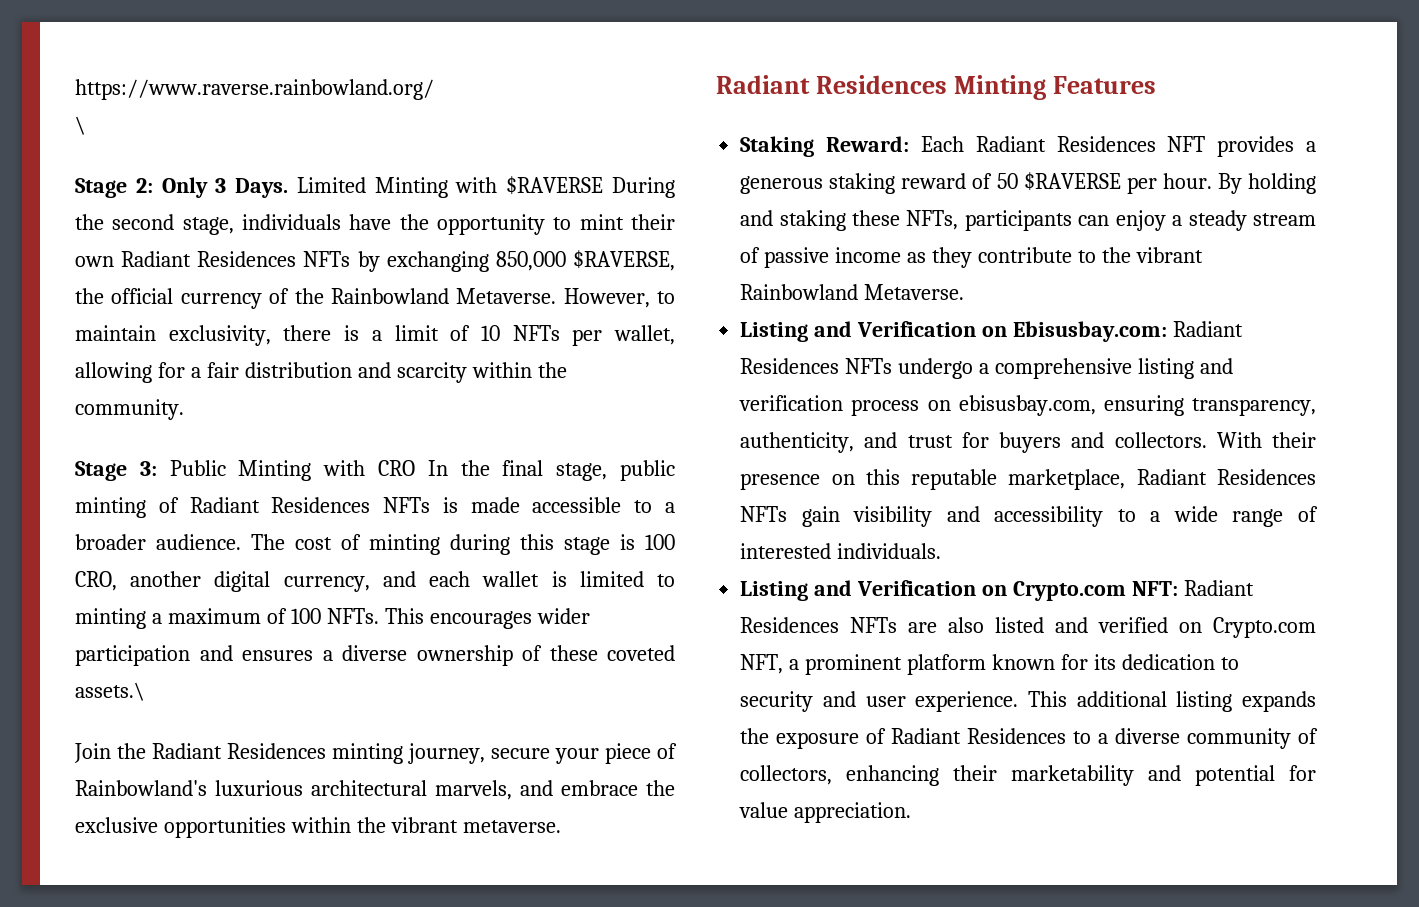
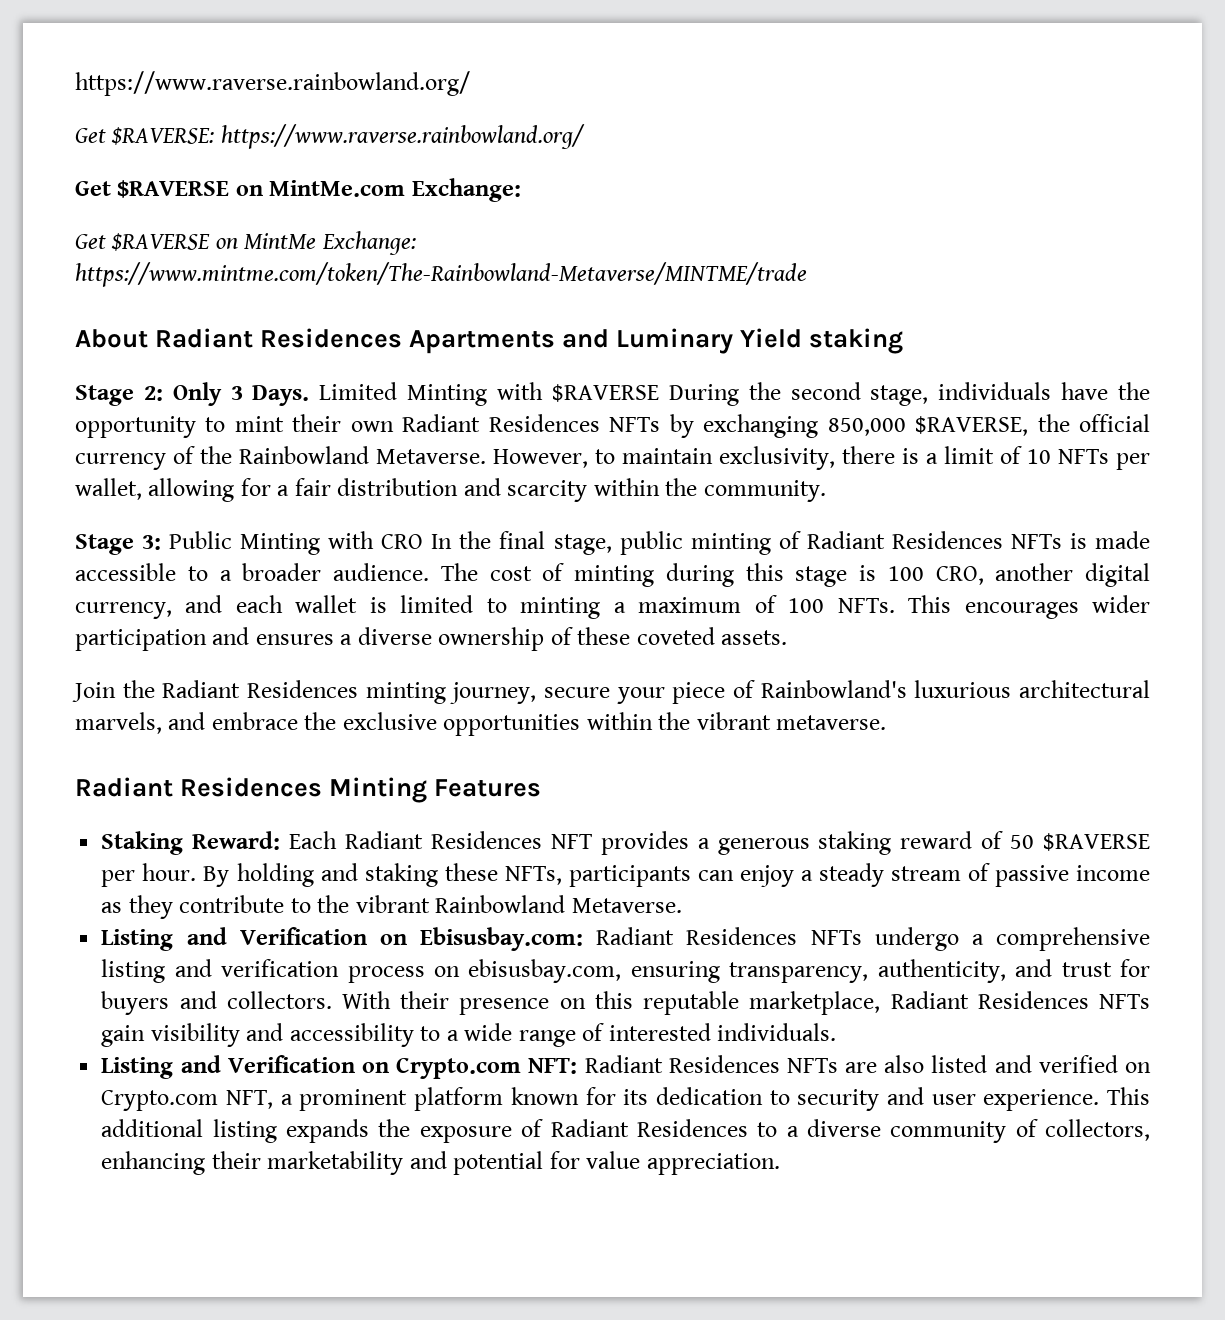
[75,79,434,100] [75,116,86,135] https://www.raverse.rainbowland.org/ // \ -> [75,71,470,96] [75,124,585,149] [75,178,521,202] [75,231,416,255] [75,262,807,287] [75,328,904,354] https://www.raverse.rainbowland.org/ // Get $RAVERSE: https://www.raverse.rainbowland.org/ // Get $RAVERSE on MintMe.com Exchange: // Get $RAVERSE on MintMe Exchange: https://www.mintme.com/token/The-Rainbowland-Metaverse/MINTME/trade // About Radiant Residences Apartments and Luminary Yield staking
[75,682,145,701] assets.\ -> [721,630,788,645] assets.

